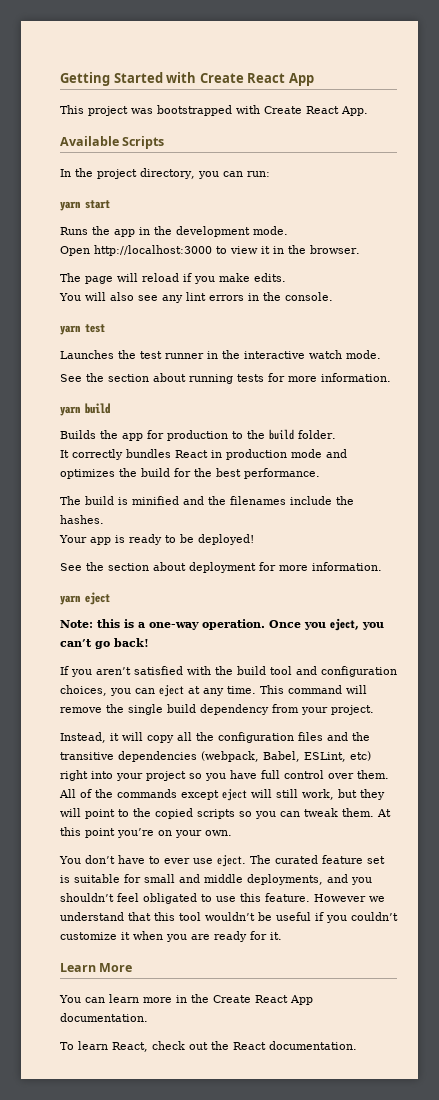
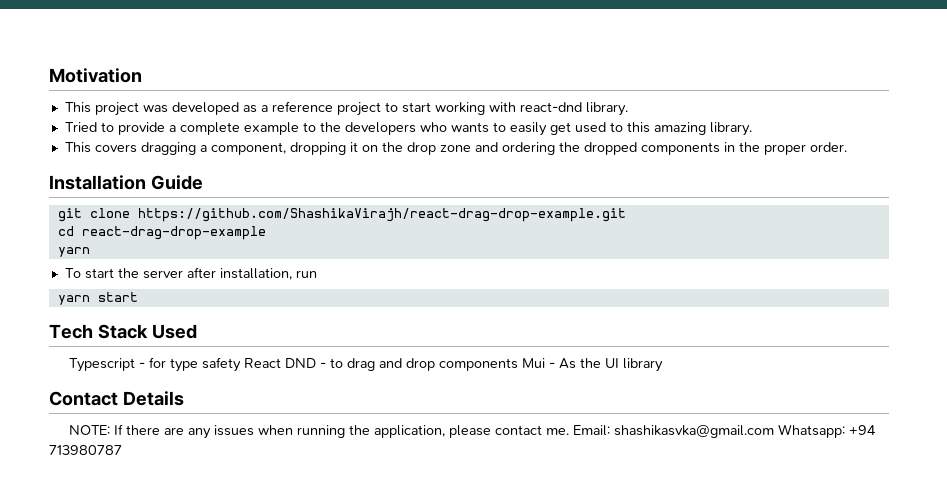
[60,72,314,86] [60,105,368,116] [60,136,165,149] [60,168,270,179] [60,200,110,211] [60,226,288,237] [60,245,360,256] [60,273,286,284] [59,292,333,303] [60,324,105,335] [60,350,381,359] [60,373,391,384] [60,403,110,416] [60,429,336,441] [60,449,347,460] [60,468,320,479] [60,496,354,505] [60,515,104,524] [59,534,254,545] [60,562,382,573] [60,592,110,605] [60,618,384,631] [60,638,149,649] [60,666,397,677] [60,685,367,697] [60,704,374,715] [60,732,370,743] [60,751,371,762] [60,770,389,781] [59,789,385,801] [60,808,391,819] [60,827,232,838] [59,855,385,867] [60,874,372,885] [60,893,385,904] [60,912,398,923] [60,931,282,942] [60,963,133,972] [59,994,313,1005] [60,1013,148,1022] [60,1041,357,1052] Getting Started with Create React App // This project was bootstrapped with Create React App. // Available Scripts // In the project directory, you can run: // yarn start // Runs the app in the development mode. // Open http://localhost:3000 to view it in the browser. // The page will reload if you make edits. // You will also see any lint errors in the console. // yarn test // Launches the test runner in the interactive watch mode. // See the section about running tests for more information. // yarn build // Builds the app for production to the build folder. // It correctly bundles React in production mode and optimizes the build for the best performance. // The build is minified and the filenames include the hashes. // Your app is ready to be deployed! // See the section about deployment for more information. // yarn eject // Note: this is a one-way operation. Once you eject, you can’t go back! // If you aren’t satisfied with the build tool and configuration choices, you can eject at any time. This command will remove the single build dependency from your project. // Instead, it will copy all the configuration files and the transitive dependencies (webpack, Babel, ESLint, etc) right into your project so you have full control over them. All of the commands except eject will still work, but they will point to the copied scripts so you can tweak them. At this point you’re on your own. // You don’t have to ever use eject. The curated feature set is suitable for small and middle deployments, and you shouldn’t feel obligated to use this feature. However we understand that this tool wouldn’t be useful if you couldn’t customize it when you are ready for it. // Learn More // You can learn more in the Create React App documentation. // To learn React, check out the React documentation. -> [49,68,142,83] [64,101,628,116] [64,122,752,136] [64,142,847,155] [49,175,203,190] [57,208,626,222] [57,226,266,240] [57,247,90,257] [64,267,317,280] [57,292,138,305] [49,324,197,339] [68,357,663,372] [49,391,184,406] [68,424,876,439] [49,445,122,455] Motivation // This project was developed as a reference project to start working with react-dnd library. // Tried to provide a complete example to the developers who wants to easily get used to this amazing library. // This covers dragging a component, dropping it on the drop zone and ordering the dropped components in the proper order. // Installation Guide // git clone https://github.com/ShashikaVirajh/react-drag-drop-example.git // cd react-drag-drop-example // yarn // To start the server after installation, run // yarn start // Tech Stack Used // Typescript - for type safety React DND - to drag and drop components Mui - As the UI library // Contact Details // NOTE: If there are any issues when running the application, please contact me. Email: shashikasvka@gmail.com Whatsapp: +94 713980787

